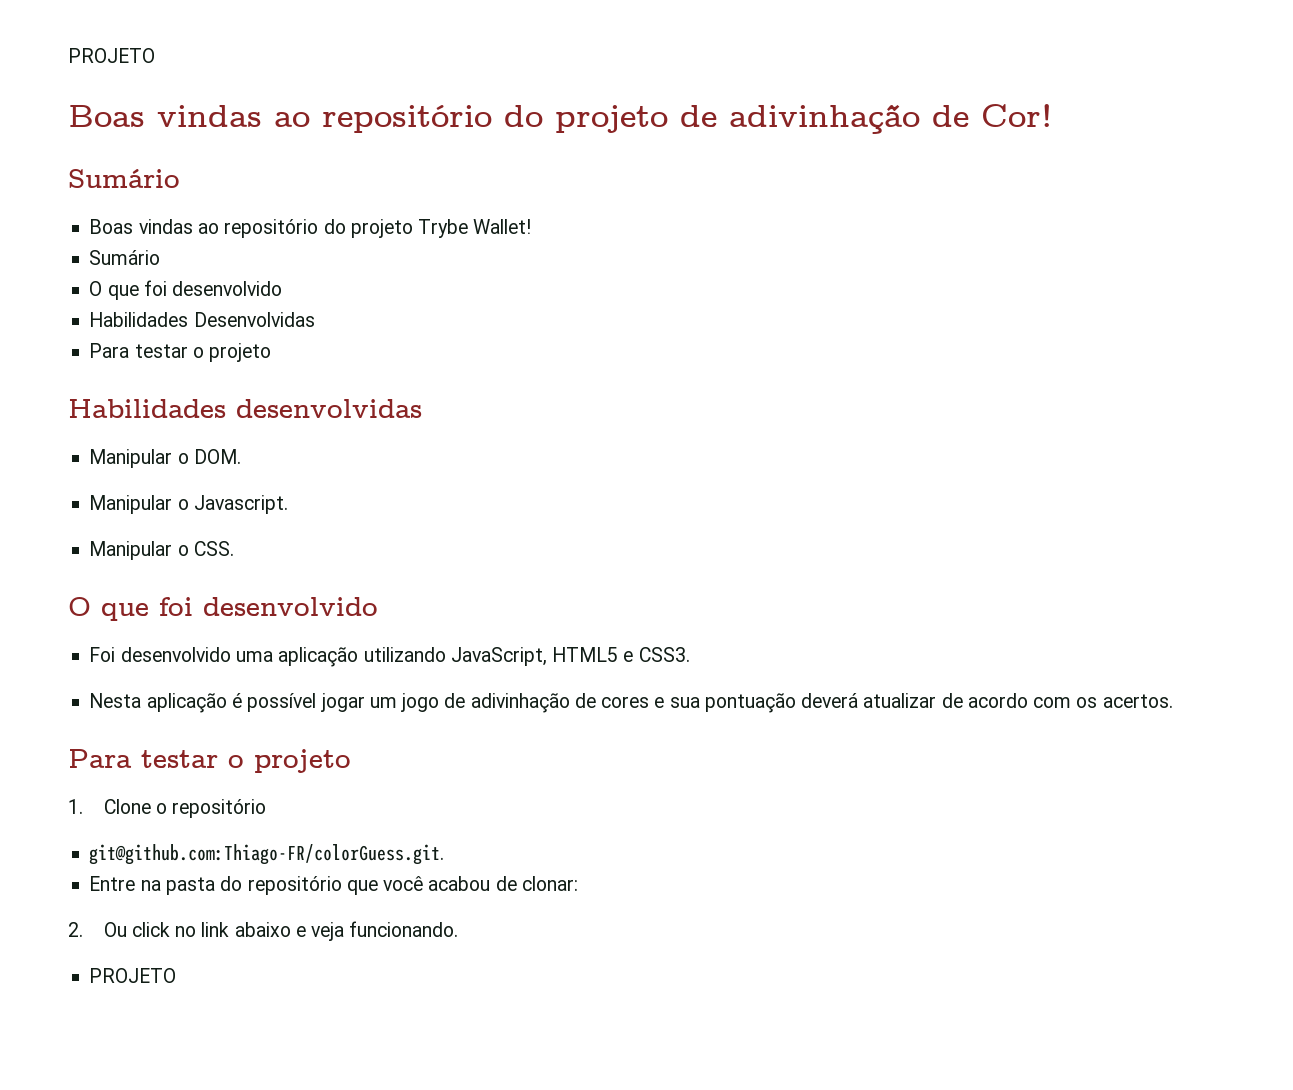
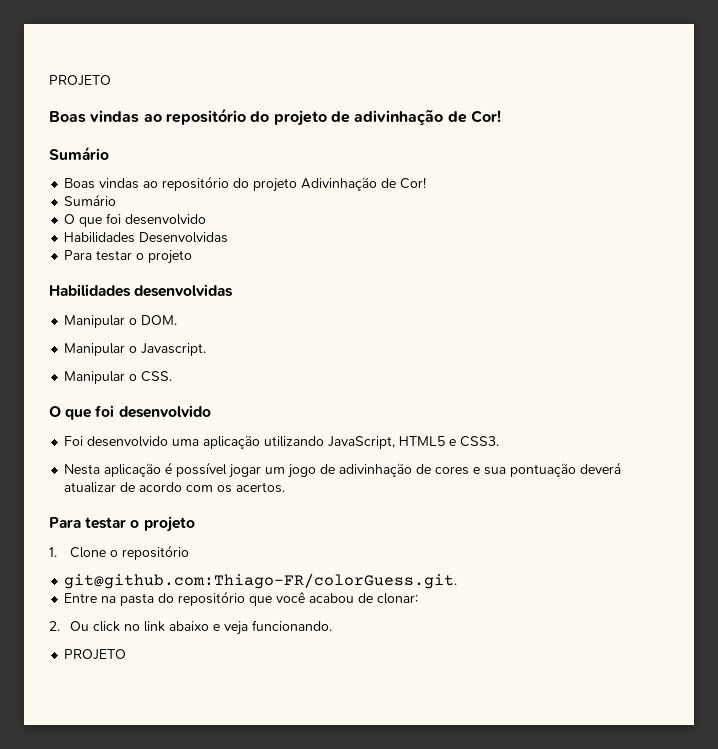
[418,219,532,238] Trybe Wallet! -> [301,177,427,191] Adivinhação de Cor!

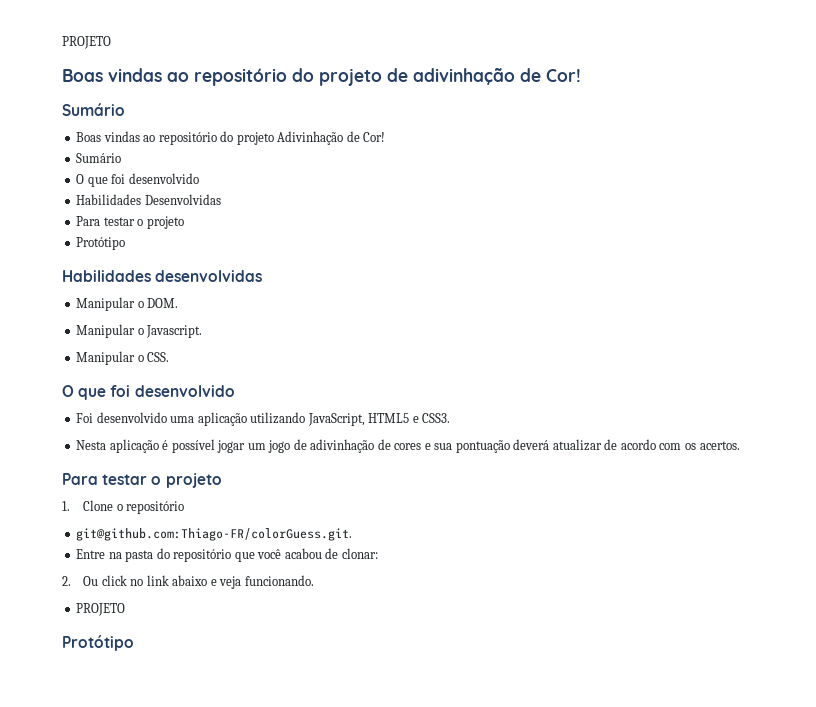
(193, 257) none -> [76,237,126,250] // Protótipo
(127, 654) none -> [62,635,134,651] // Protótipo

